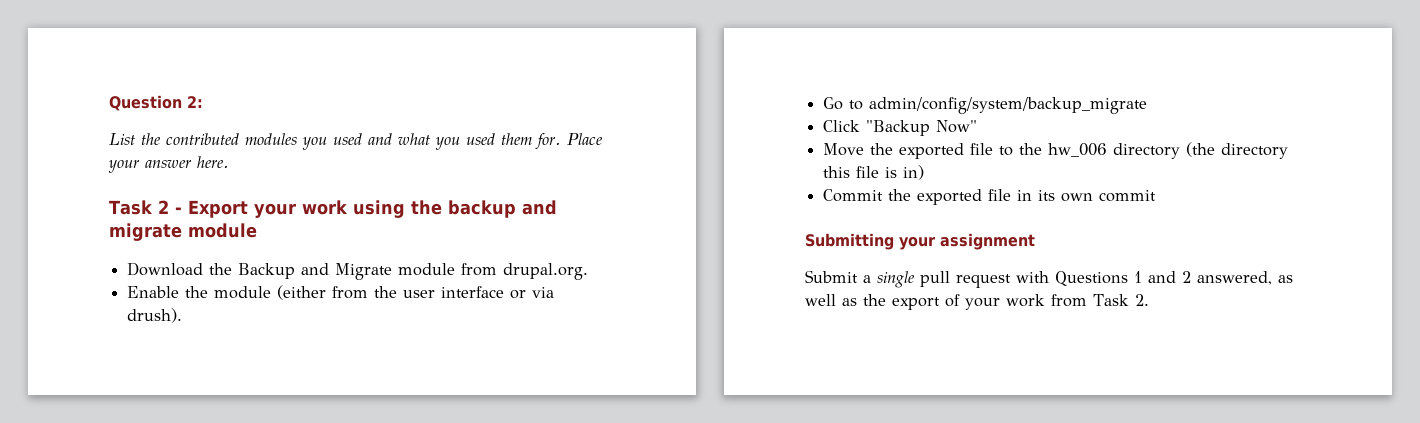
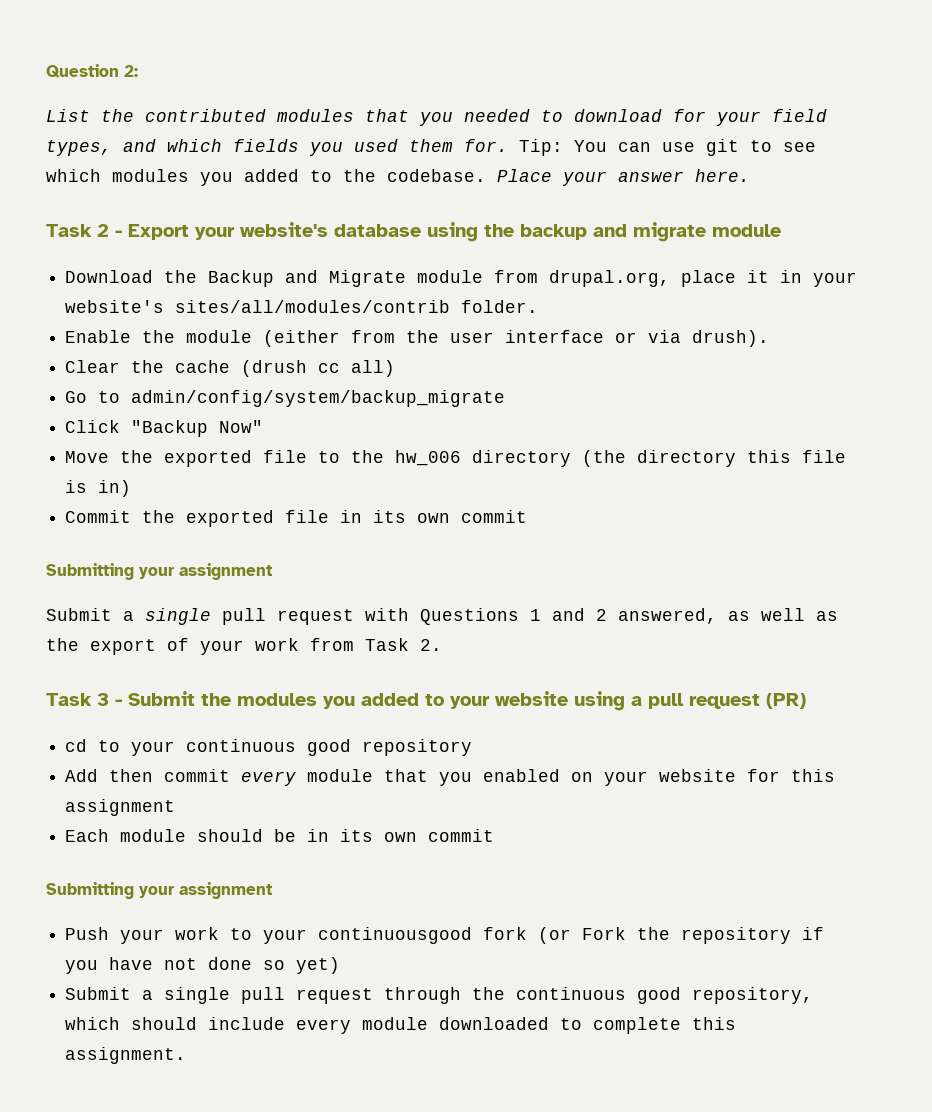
[302,133,561,150] you used and what you used them for. -> [365,109,827,126] [46,139,816,156] [46,169,486,186] that you needed to download for your field types, and which fields you used them for. Tip: You can use git to see which modules you added to the codebase.
[301,200,348,215] work -> [240,222,421,237] website's database
[503,263,589,280] drupal.org. -> [549,270,858,287] [65,300,539,313] drupal.org, place it in your website's sites/all/modules/contrib folder.
(183, 315) none -> [65,360,396,377] // Clear the cache (drush cc all)
(1149, 300) none -> [46,691,806,711] [65,739,473,756] [65,769,836,786] [65,799,176,816] [65,829,495,842] [46,882,273,899] [65,927,825,944] [65,957,341,974] [65,987,814,1004] [65,1017,737,1034] [65,1047,187,1064] // Task 3 - Submit the modules you added to your website using a pull request (PR) // cd to your continuous good repository // Add then commit every module that you enabled on your website for this assignment // Each module should be in its own commit // Submitting your assignment // Push your work to your continuousgood fork (or Fork the repository if you have not done so yet) // Submit a single pull request through the continuous good repository, which should include every module downloaded to complete this assignment.

